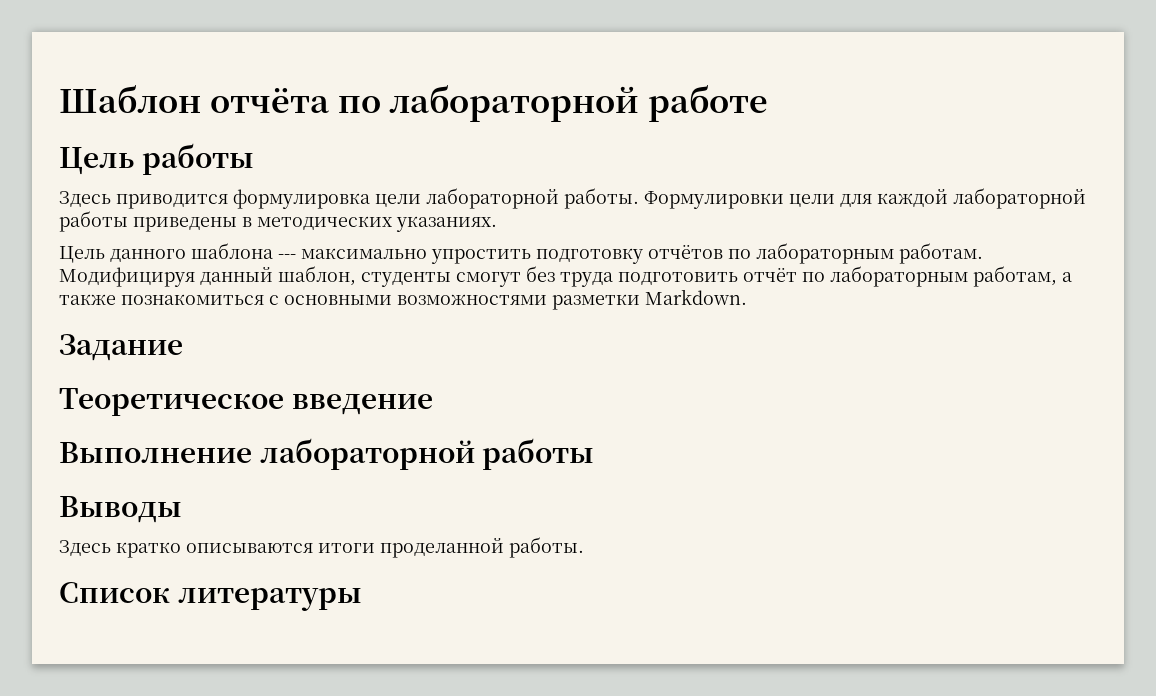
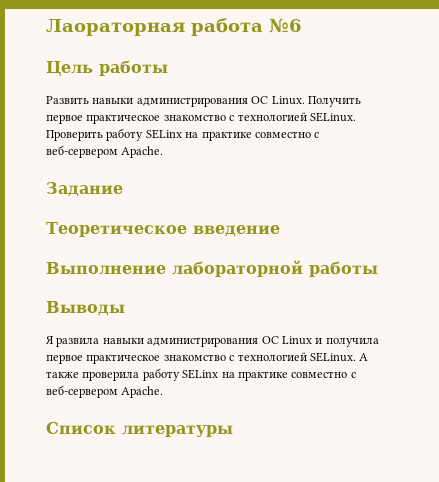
[59,84,769,122] [59,143,254,175] [59,188,1086,209] [59,211,497,232] [59,243,983,264] [59,266,1072,287] [59,289,747,310] Шаблон отчёта по лабораторной работе // Цель работы // Здесь приводится формулировка цели лабораторной работы. Формулировки цели для каждой лабораторной работы приведены в методических указаниях. // Цель данного шаблона --- максимально упростить подготовку отчётов по лабораторным работам. Модифицируя данный шаблон, студенты смогут без труда подготовить отчёт по лабораторным работам, а также познакомиться с основными возможностями разметки Markdown. -> [46,18,302,36] [46,60,168,76] [46,96,361,107] [46,112,356,124] [46,128,320,141] [46,145,164,158] Лаораторная работа №6 // Цель работы // Развить навыки администрирования ОС Linux. Получить первое практическое знакомство с технологией SELinux. Проверить работу SELinx на практике совместно с веб-сервером Apache.
[59,537,584,558] Здесь кратко описываются итоги проделанной работы. -> [46,336,379,347] [46,352,369,364] [46,368,356,381] [46,385,164,398] Я развила навыки администрирования ОС Linux и получила первое практическое знакомство с технологией SELinux. А также проверила работу SELinx на практике совместно с веб-сервером Apache.

